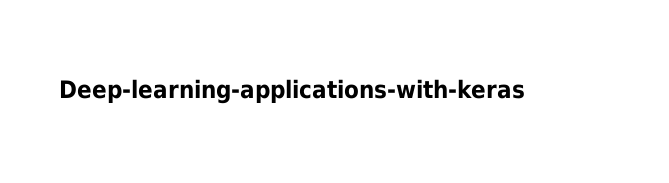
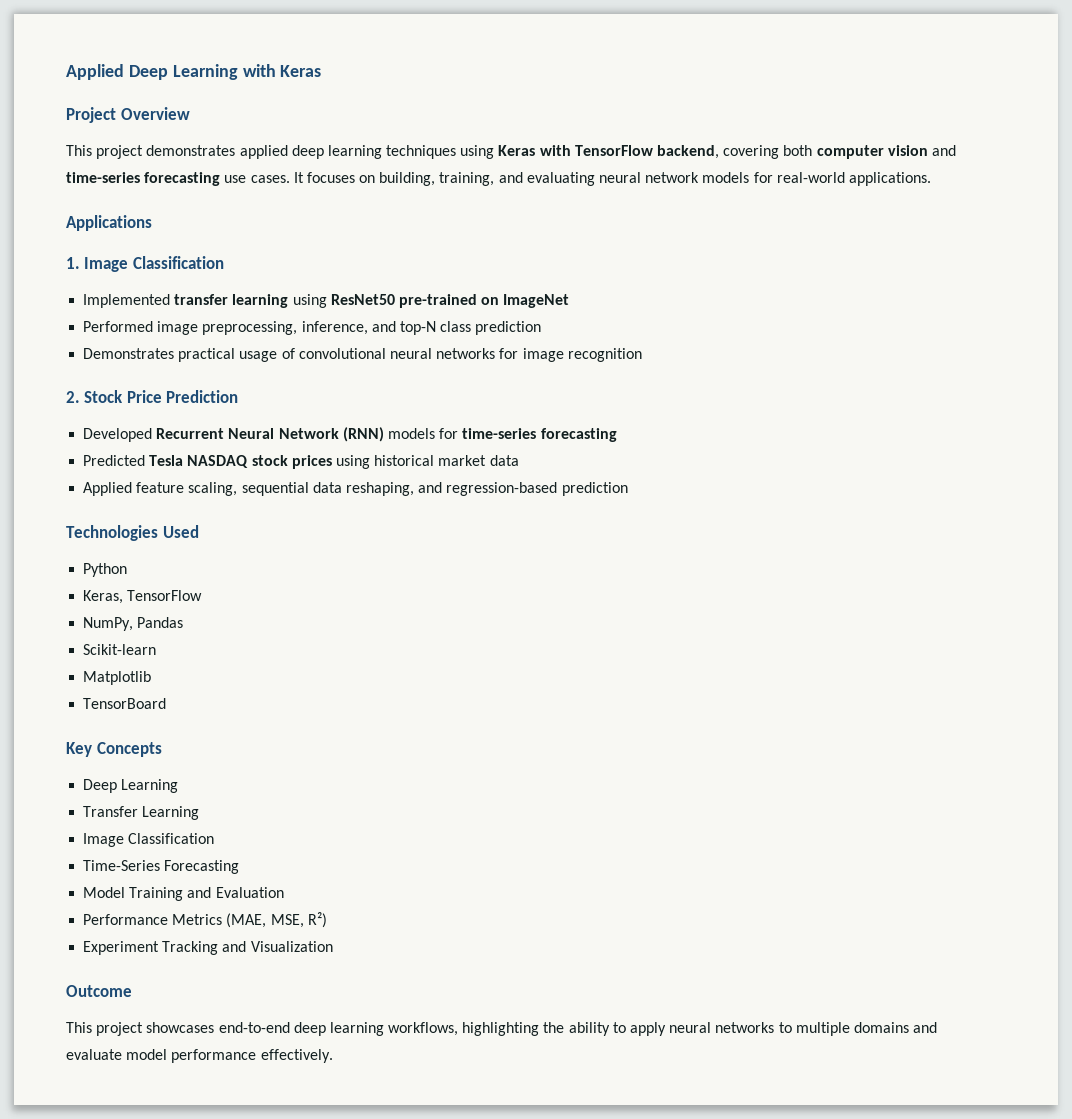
[59,79,525,104] Deep-learning-applications-with-keras -> [66,64,322,80] [66,107,190,123] [66,145,956,159] [66,172,931,186] [66,215,152,231] [66,256,224,272] [83,294,570,308] [83,321,542,335] [83,348,642,362] [66,390,239,403] [83,427,617,442] [83,455,519,469] [83,482,628,496] [66,525,199,541] [83,563,128,577] [83,590,203,604] [83,617,184,631] [83,644,157,655] [83,671,152,685] [83,698,167,709] [66,742,162,757] [83,779,179,793] [83,806,200,820] [83,833,215,847] [83,860,240,874] [83,887,284,901] [83,912,327,928] [83,941,333,955] [66,985,132,997] [66,1022,938,1036] [66,1049,333,1063] Applied Deep Learning with Keras // Project Overview // This project demonstrates applied deep learning techniques using Keras with TensorFlow backend, covering both computer vision and time-series forecasting use cases. It focuses on building, training, and evaluating neural network models for real-world applications. // Applications // 1. Image Classification // Implemented transfer learning using ResNet50 pre-trained on ImageNet // Performed image preprocessing, inference, and top-N class prediction // Demonstrates practical usage of convolutional neural networks for image recognition // 2. Stock Price Prediction // Developed Recurrent Neural Network (RNN) models for time-series forecasting // Predicted Tesla NASDAQ stock prices using historical market data // Applied feature scaling, sequential data reshaping, and regression-based prediction // Technologies Used // Python // Keras, TensorFlow // NumPy, Pandas // Scikit-learn // Matplotlib // TensorBoard // Key Concepts // Deep Learning // Transfer Learning // Image Classification // Time-Series Forecasting // Model Training and Evaluation // Performance Metrics (MAE, MSE, R²) // Experiment Tracking and Visualization // Outcome // This project showcases end-to-end deep learning workflows, highlighting the ability to apply neural networks to multiple domains and evaluate model performance effectively.

